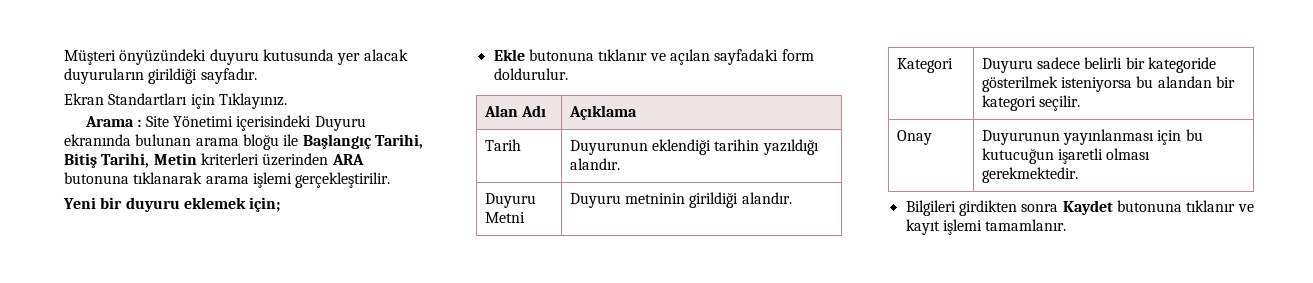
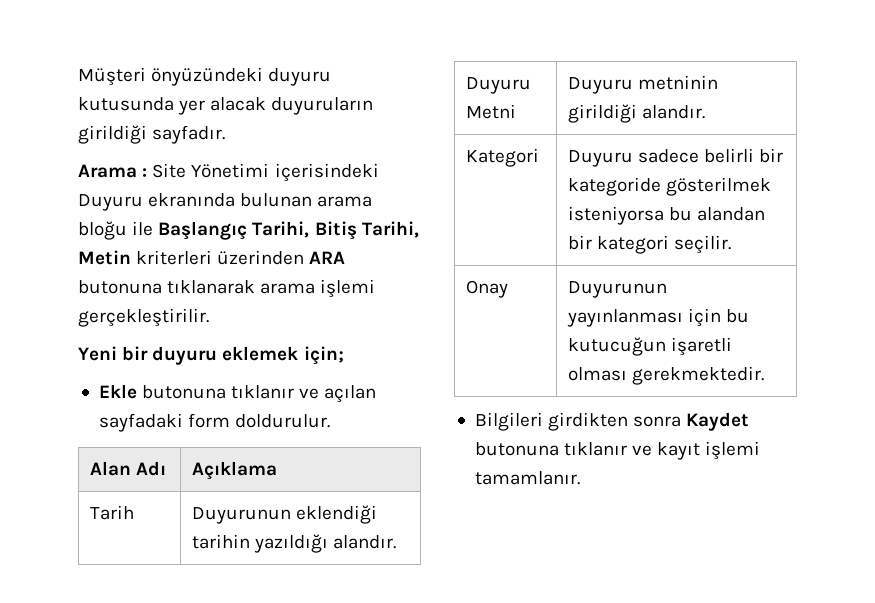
[64,93,287,109] // Ekran Standartları için Tıklayınız. -> (226, 134) none

